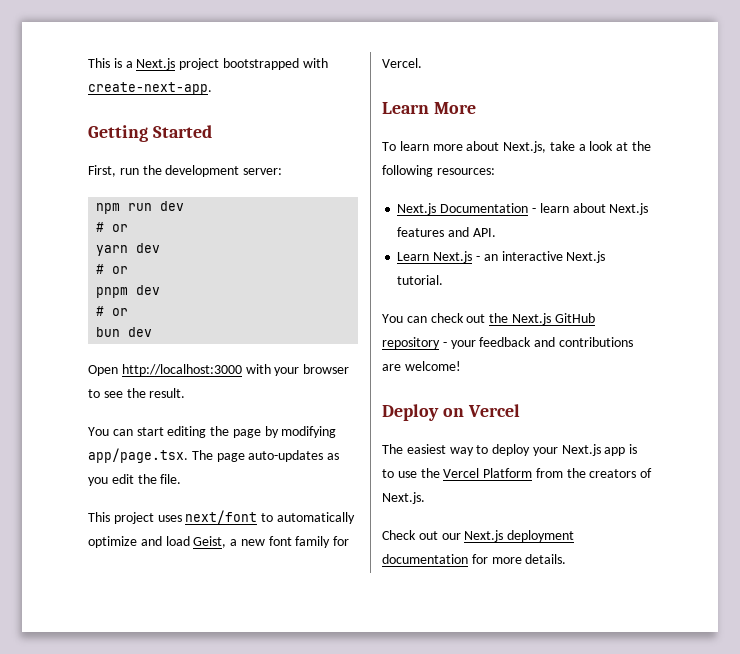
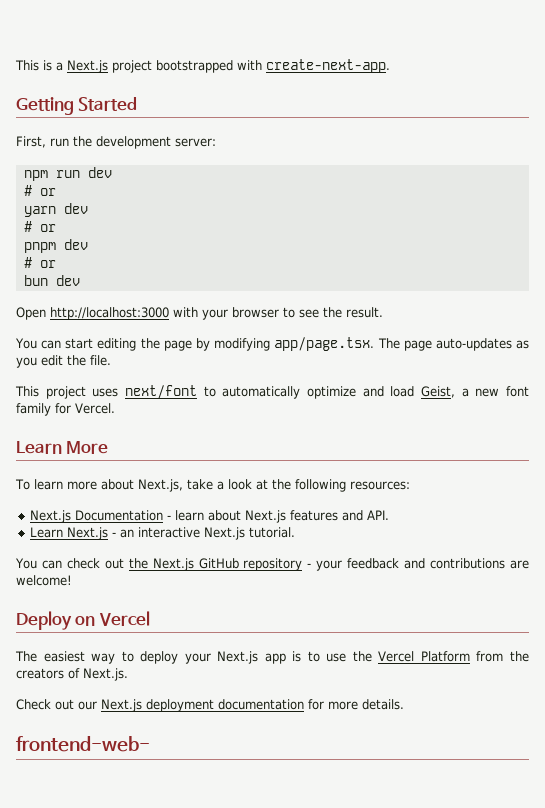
(567, 559) none -> [16,736,150,752] // frontend-web-

